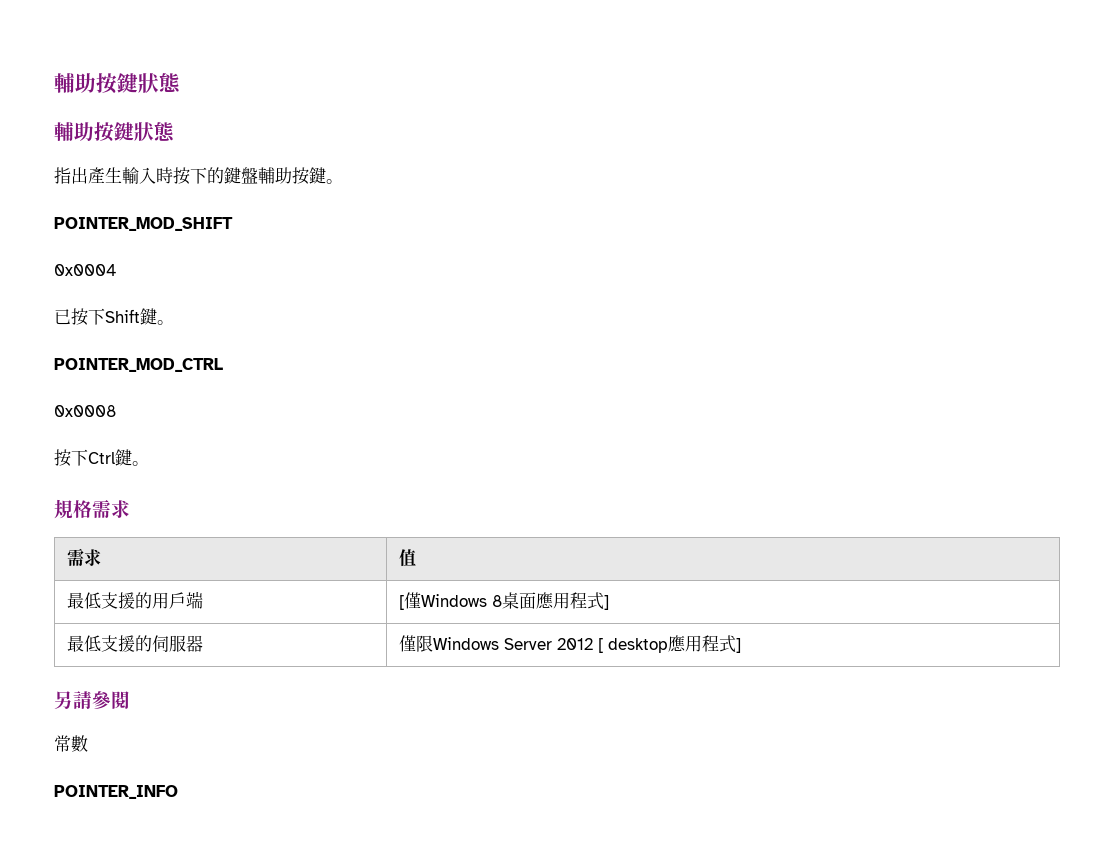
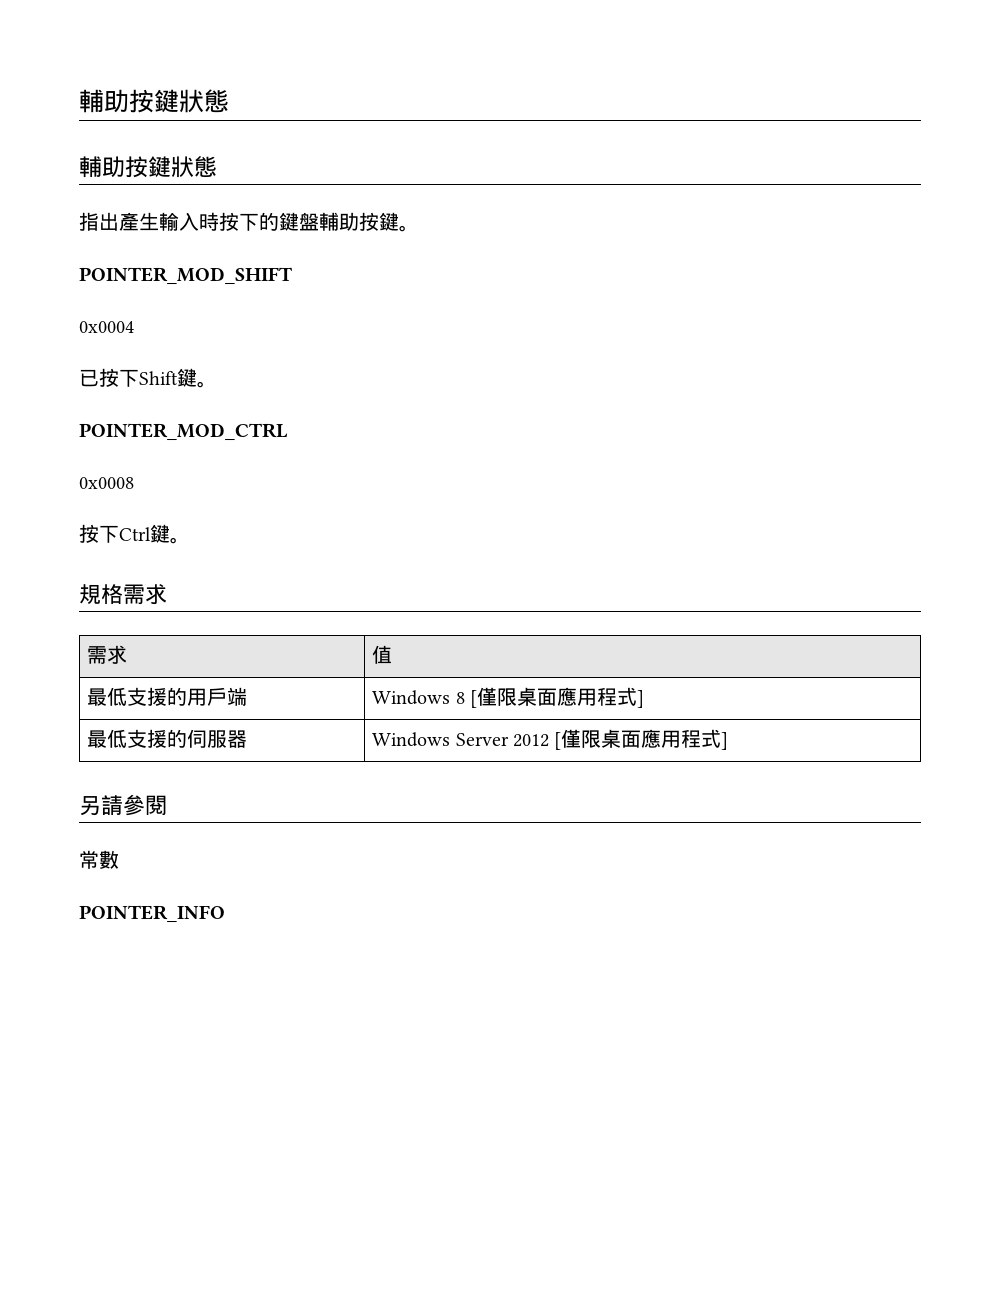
[399,592,503,610] [僅Windows 8 -> [372,687,517,708] Windows 8 [僅限
[399,635,434,652] 僅限 -> (248, 739) none
[608,638,669,653] desktop -> [561,729,642,748] 僅限桌面

